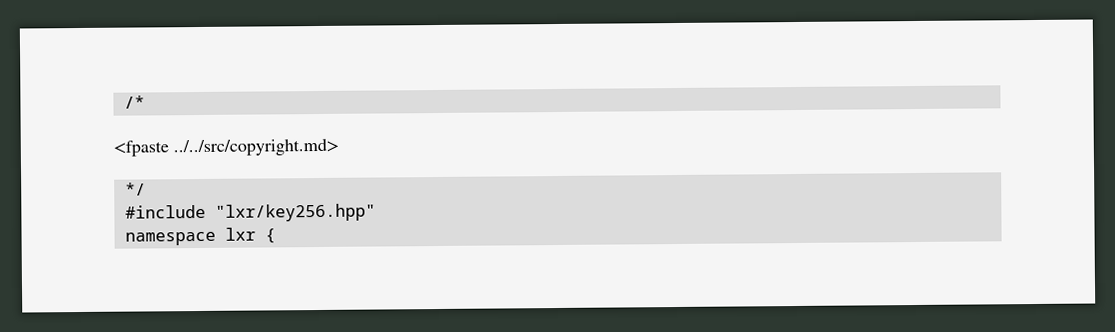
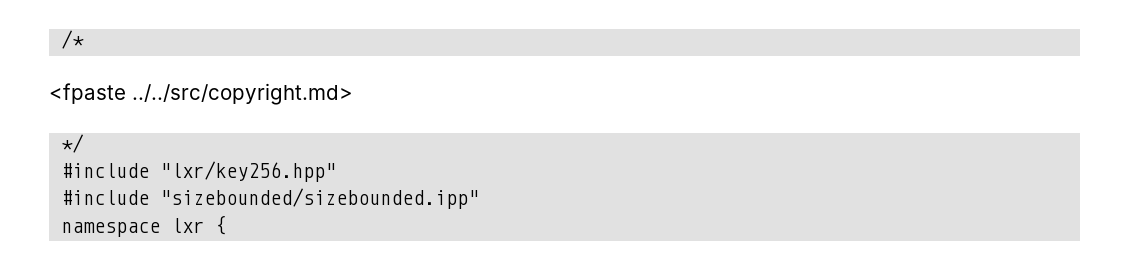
(376, 212) none -> [61,188,480,209] // #include "sizebounded/sizebounded.ipp"

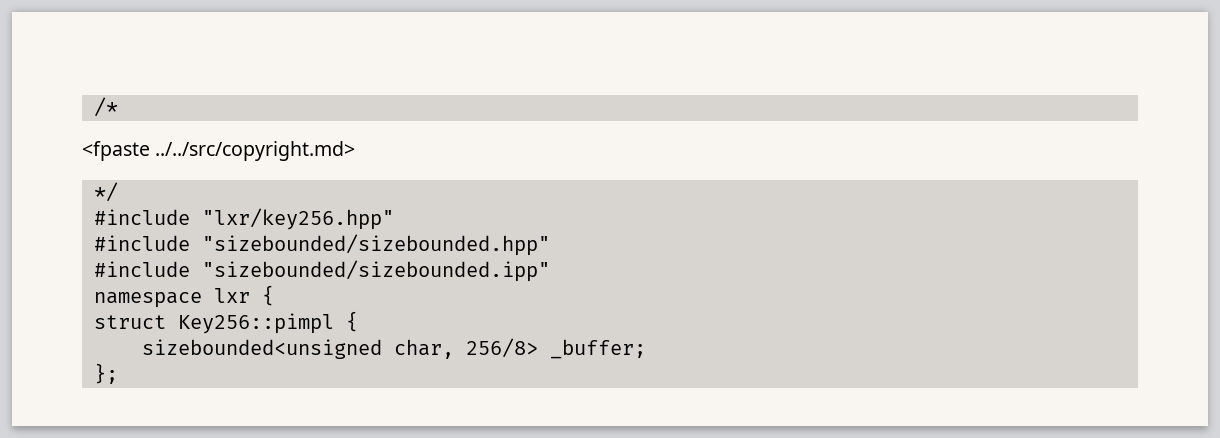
(337, 171) none -> [93,234,550,256] // #include "sizebounded/sizebounded.hpp"
(227, 225) none -> [93,311,358,334] [141,338,646,359] [93,363,118,384] // struct Key256::pimpl { // sizebounded<unsigned char, 256/8> _buffer; // };

